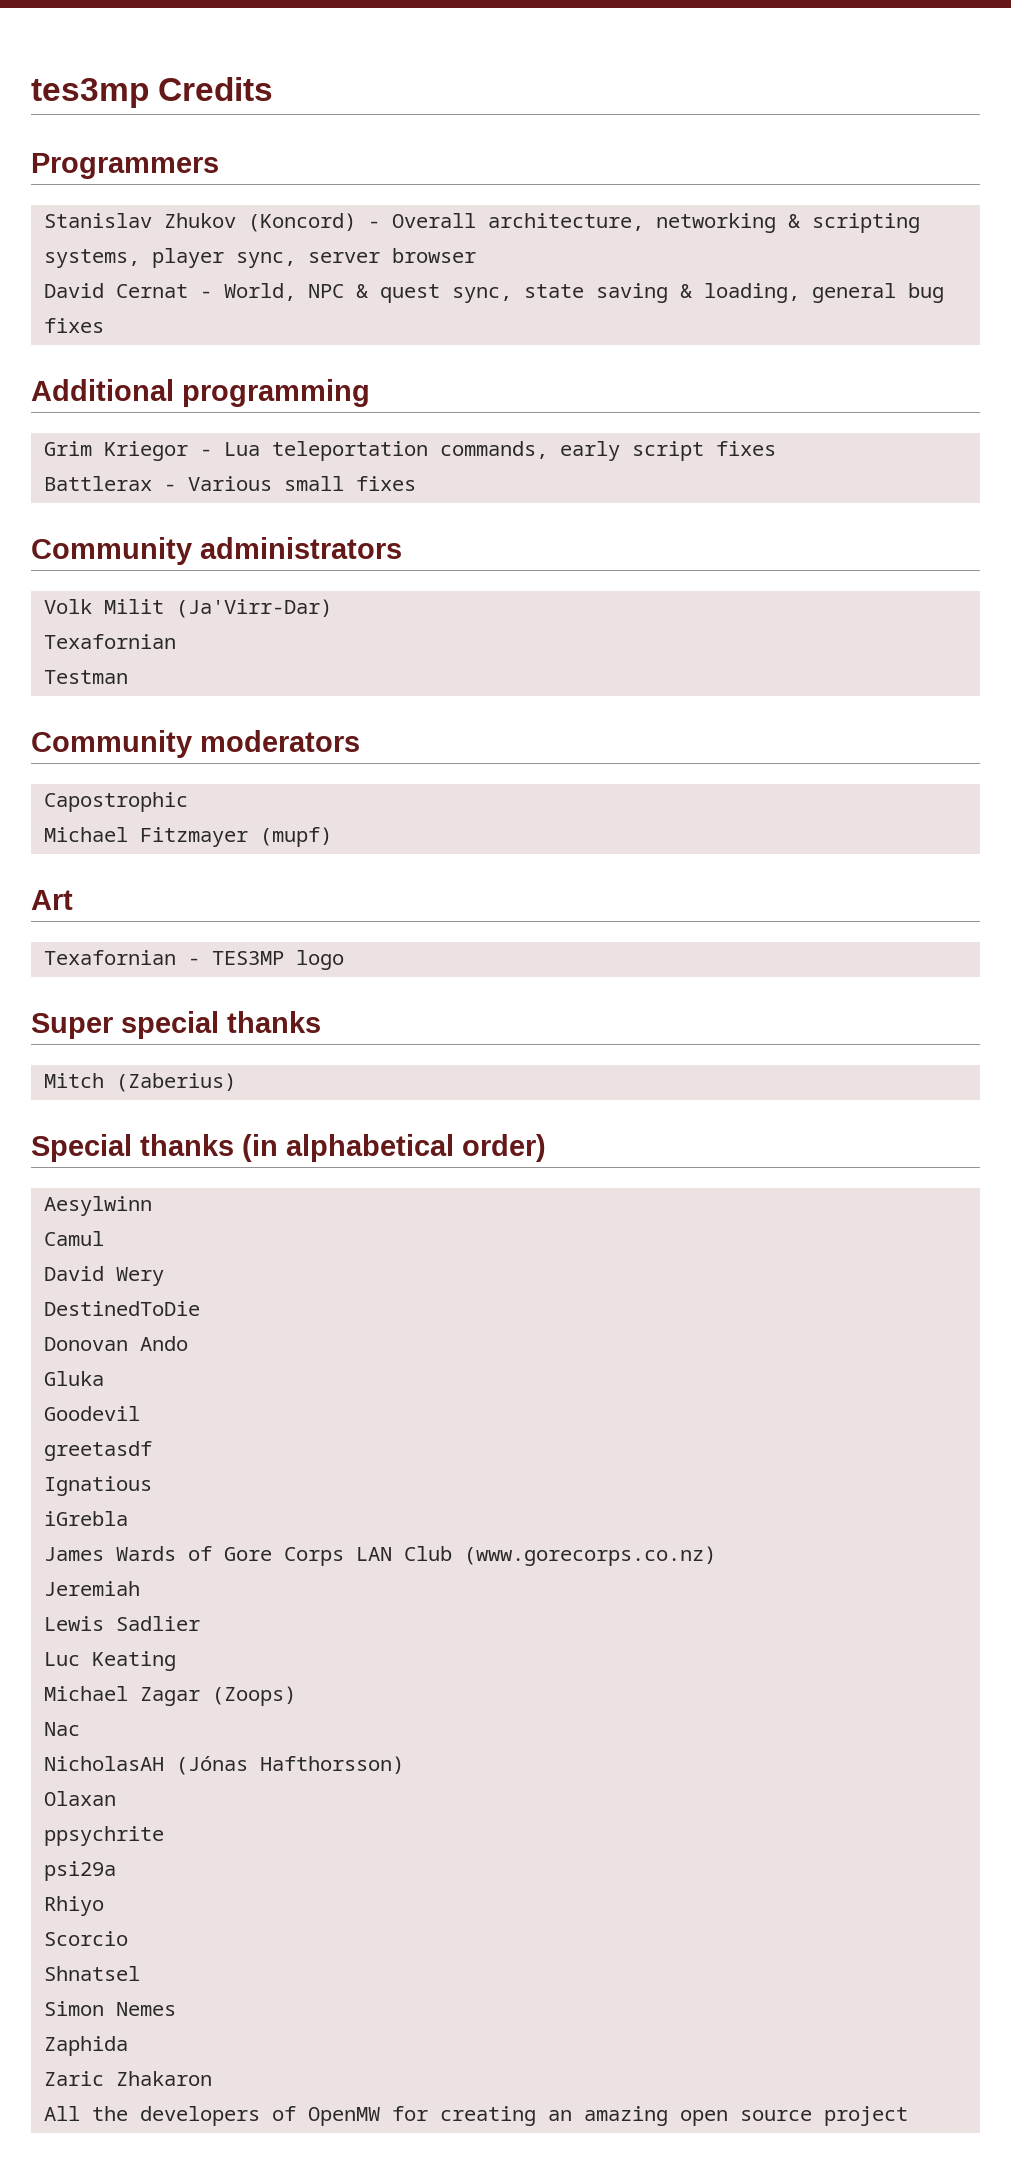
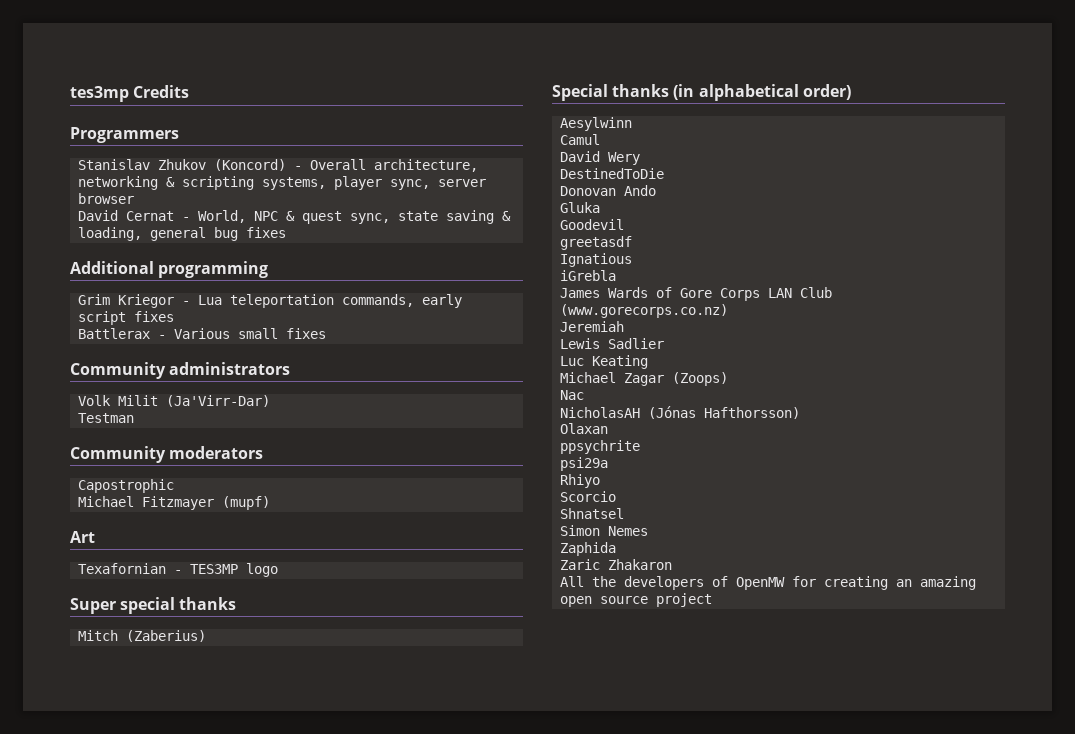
[43,634,176,649] // Texafornian -> (271, 401) none

